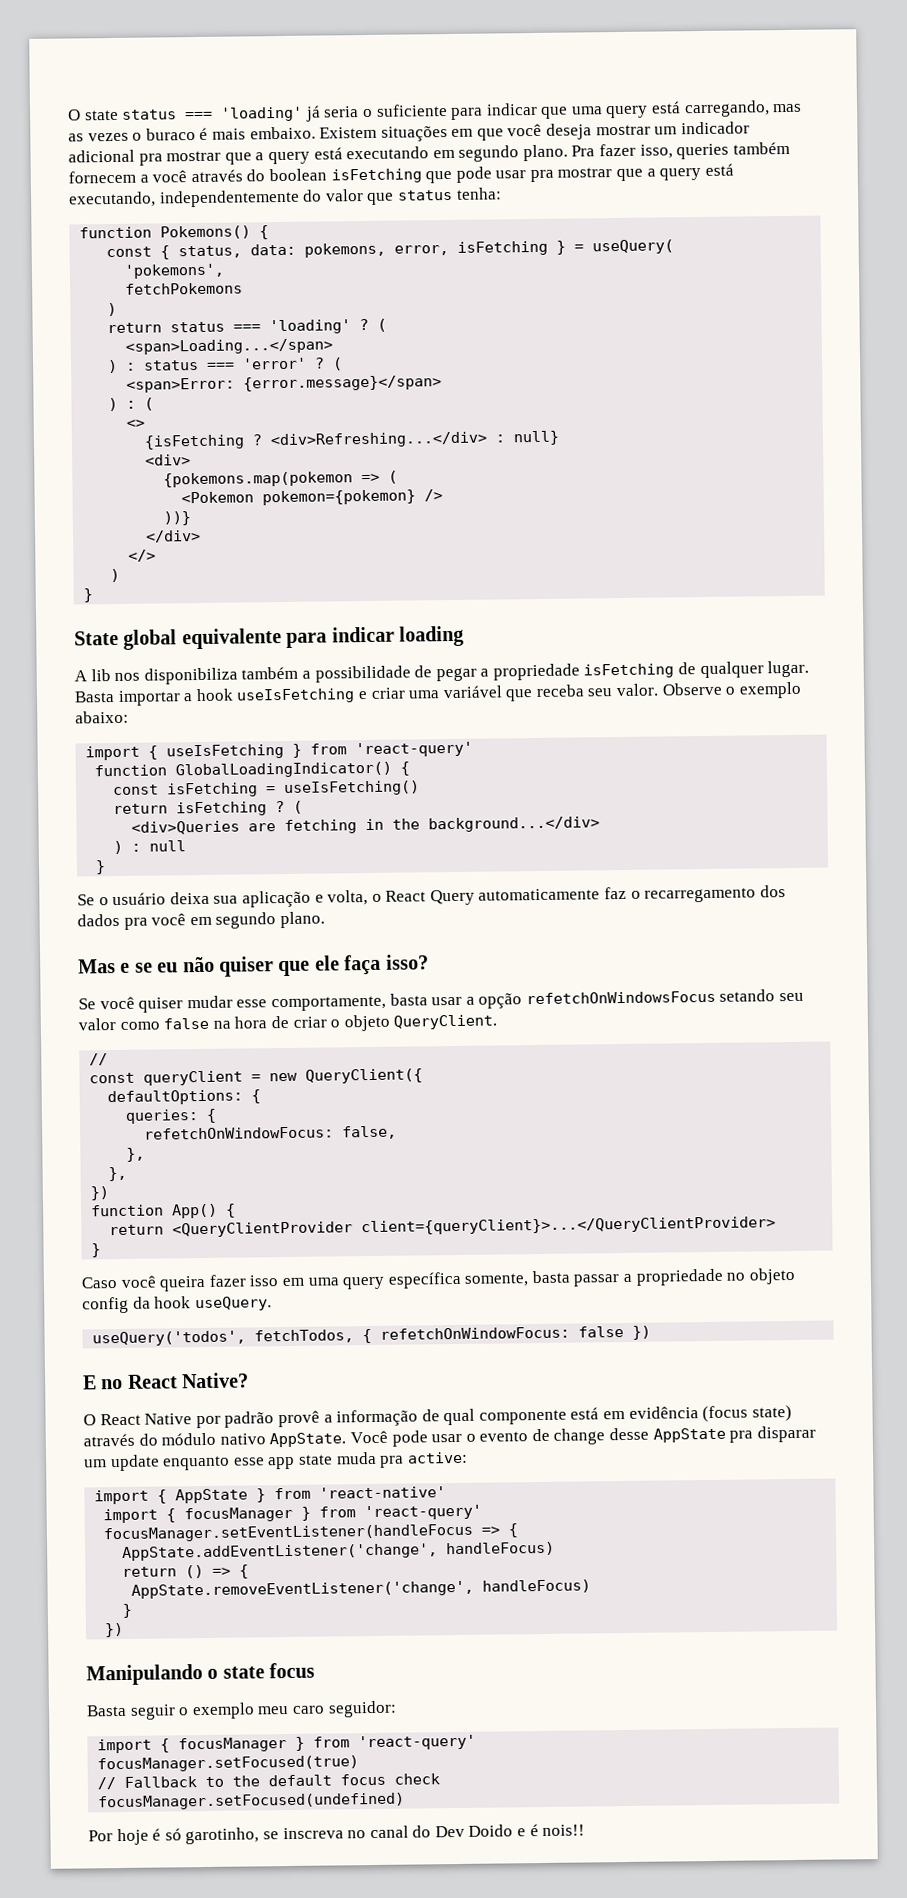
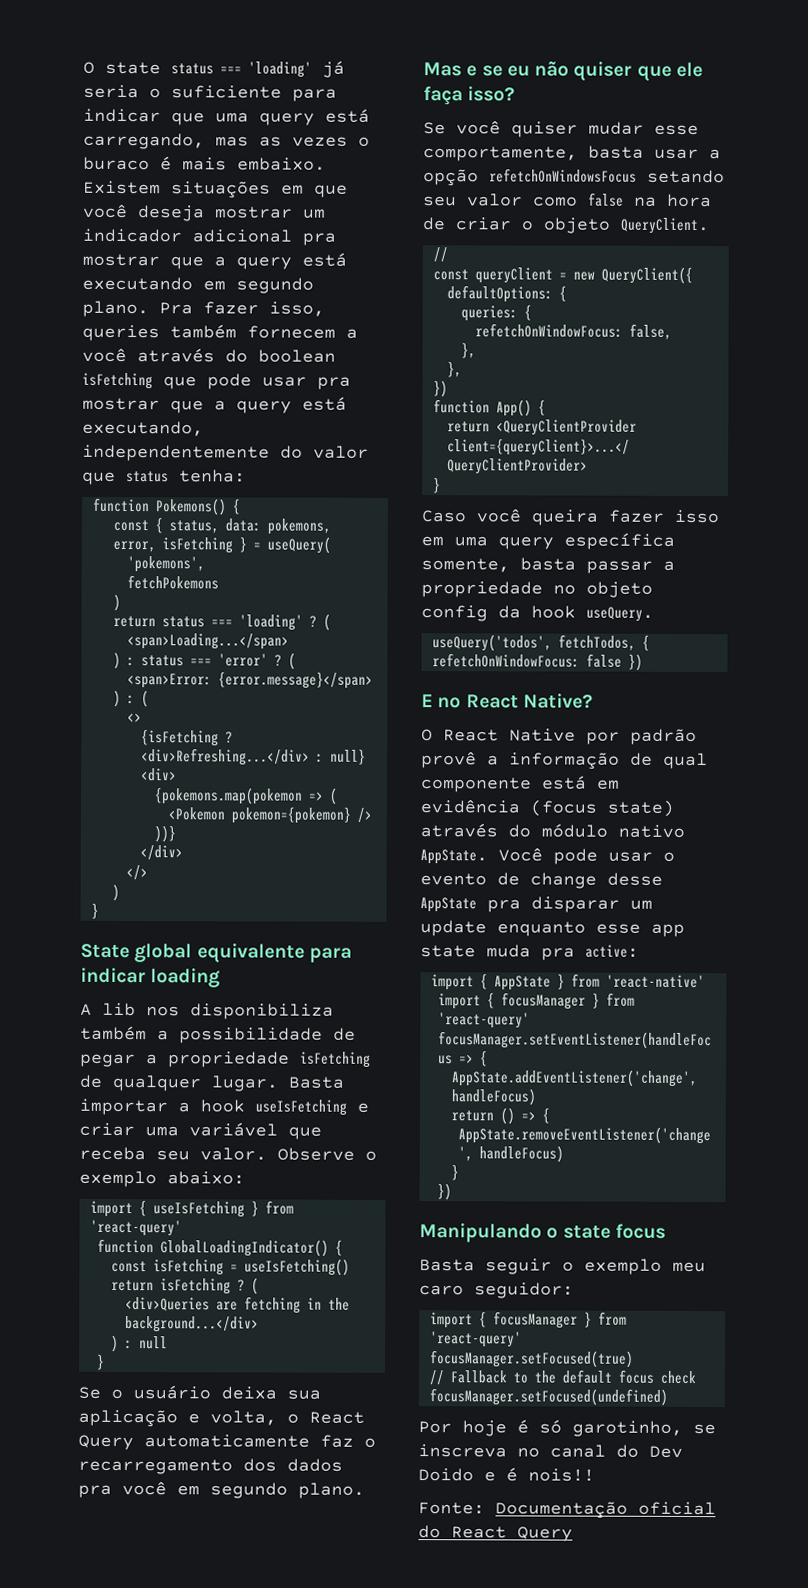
(586, 1830) none -> [418,1501,716,1519] [418,1525,573,1542] // Fonte: Documentação oficial do React Query

